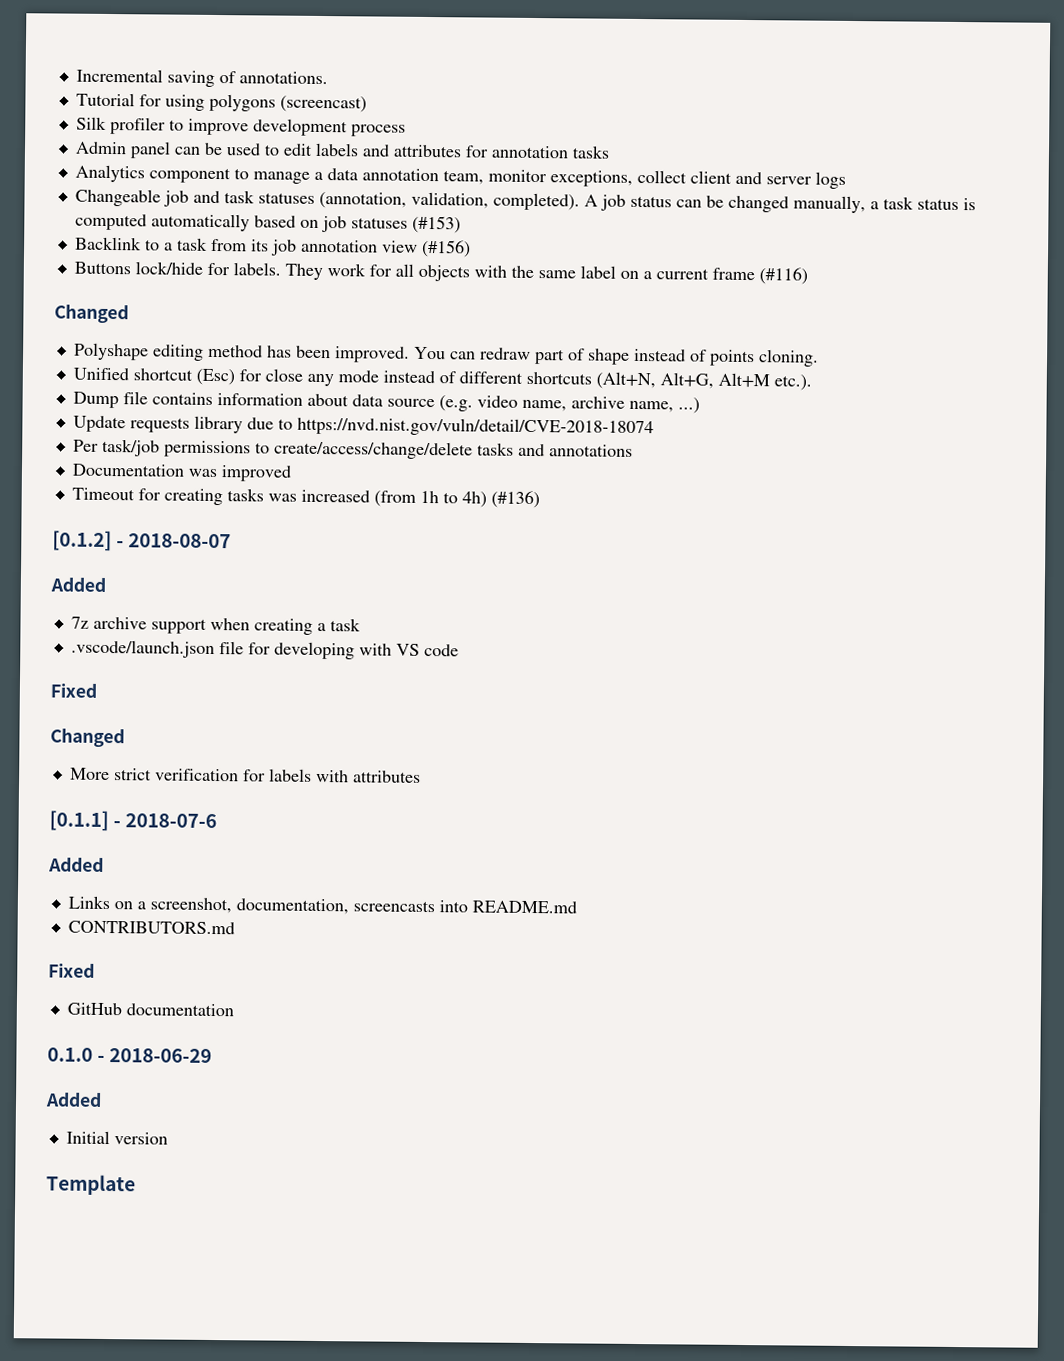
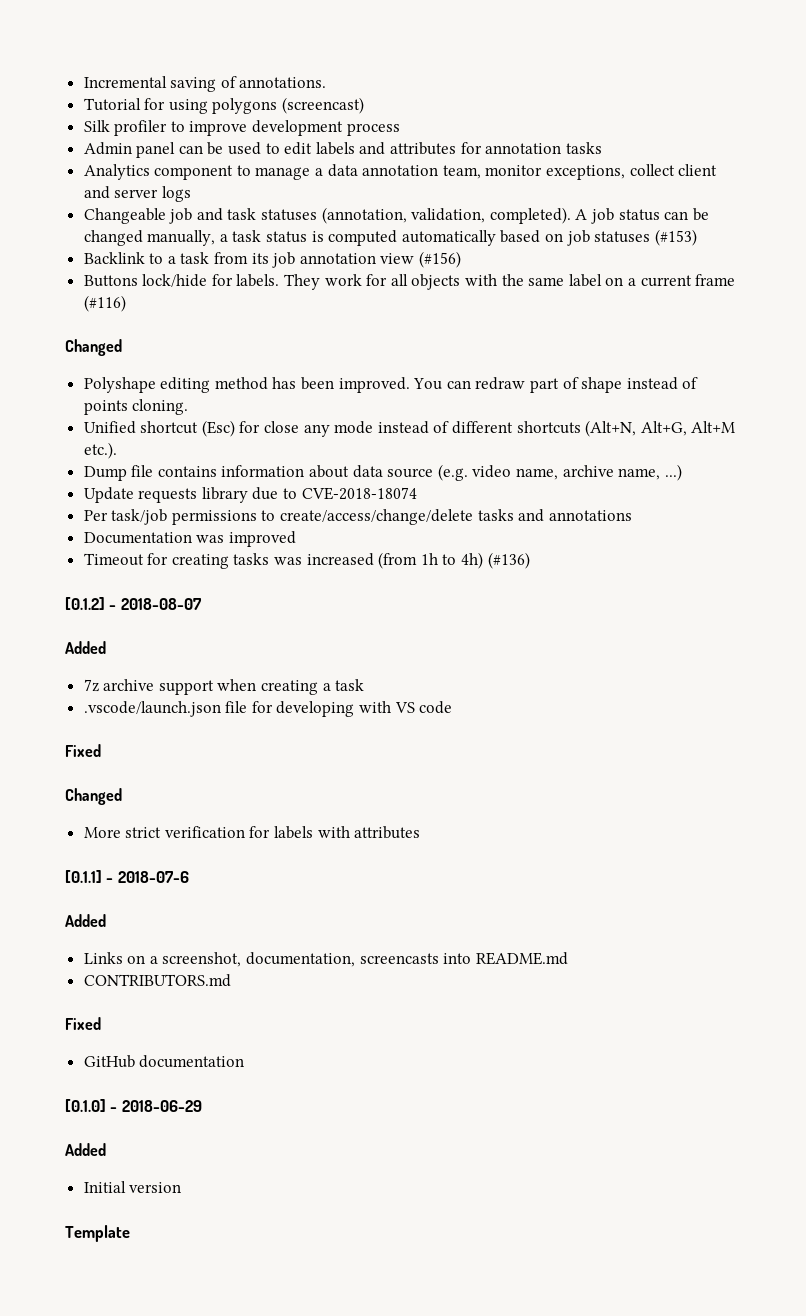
[296,416,654,438] https://nvd.nist.gov/vuln/detail/CVE-2018-18074 -> [301,487,417,500] CVE-2018-18074
[47,1047,93,1062] 0.1.0 -> [65,1099,106,1112] [0.1.0]

